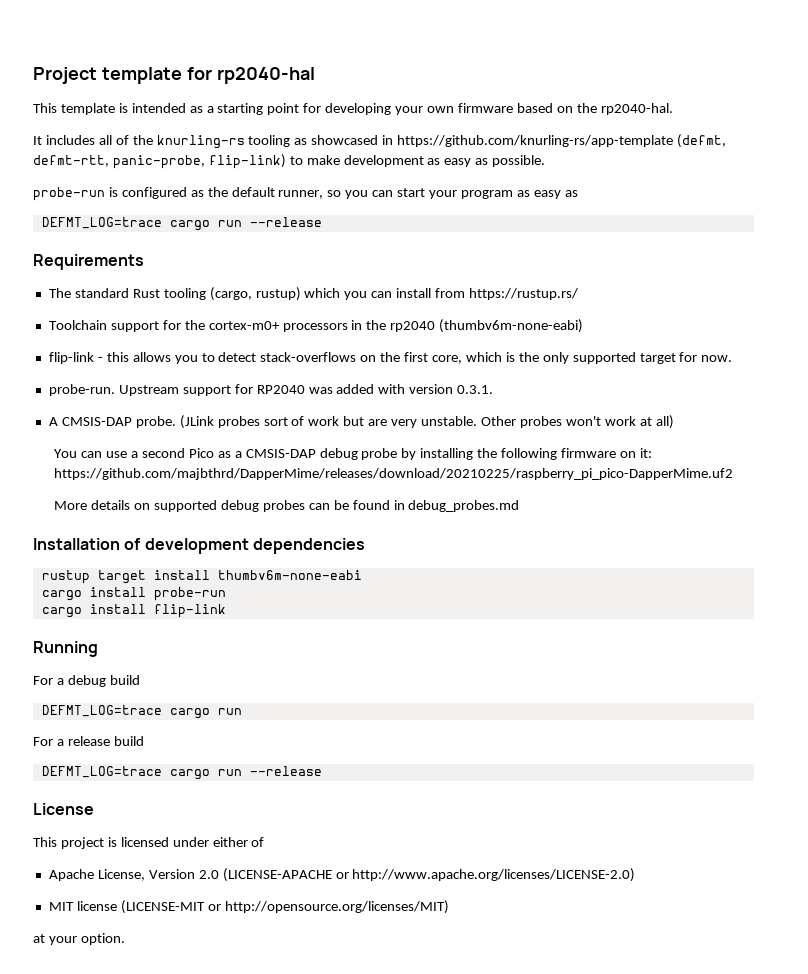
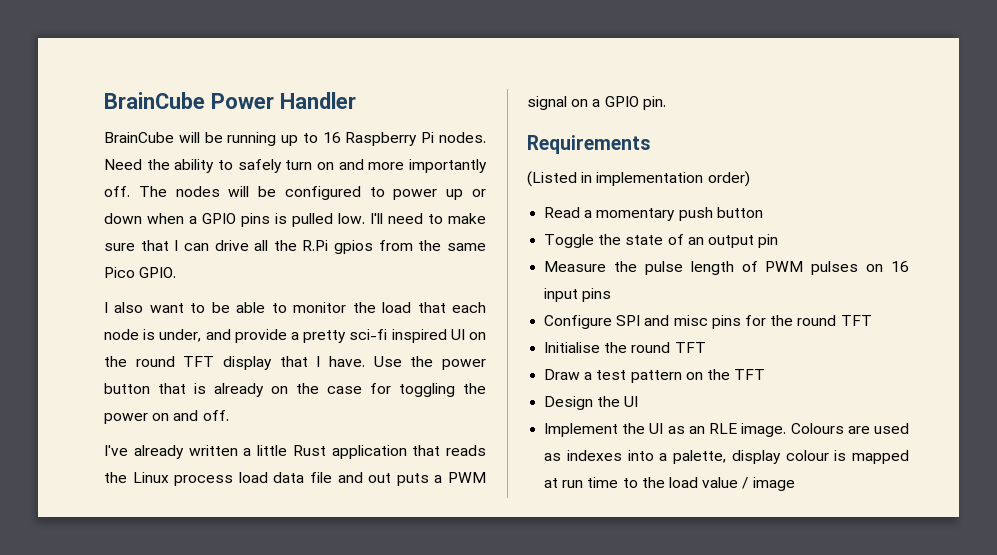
[33,67,315,84] [33,103,673,115] [33,134,727,149] [33,154,546,169] [33,187,578,201] [41,217,322,231] [33,254,144,270] [48,287,579,301] [48,319,584,333] [48,352,733,364] [48,384,494,396] [48,415,674,429] [54,448,652,460] [54,468,734,480] [54,500,520,512] [33,538,365,554] [41,570,362,584] [41,587,226,601] [41,604,226,618] [33,641,98,657] [33,675,140,687] [41,705,242,719] [33,736,144,746] [41,766,322,780] [33,803,94,815] [33,837,265,849] [48,868,636,882] [48,900,449,914] [33,933,125,945] Project template for rp2040-hal // This template is intended as a starting point for developing your own firmware based on the rp2040-hal. // It includes all of the knurling-rs tooling as showcased in https://github.com/knurling-rs/app-template (defmt, defmt-rtt, panic-probe, flip-link) to make development as easy as possible. // probe-run is configured as the default runner, so you can start your program as easy as // DEFMT_LOG=trace cargo run --release // Requirements // The standard Rust tooling (cargo, rustup) which you can install from https://rustup.rs/ // Toolchain support for the cortex-m0+ processors in the rp2040 (thumbv6m-none-eabi) // flip-link - this allows you to detect stack-overflows on the first core, which is the only supported target for now. // probe-run. Upstream support for RP2040 was added with version 0.3.1. // A CMSIS-DAP probe. (JLink probes sort of work but are very unstable. Other probes won't work at all) // You can use a second Pico as a CMSIS-DAP debug probe by installing the following firmware on it: https://github.com/majbthrd/DapperMime/releases/download/20210225/raspberry_pi_pico-DapperMime.uf2 // More details on supported debug probes can be found in debug_probes.md // Installation of development dependencies // rustup target install thumbv6m-none-eabi // cargo install probe-run // cargo install flip-link // Running // For a debug build // DEFMT_LOG=trace cargo run // For a release build // DEFMT_LOG=trace cargo run --release // License // This project is licensed under either of // Apache License, Version 2.0 (LICENSE-APACHE or http://www.apache.org/licenses/LICENSE-2.0) // MIT license (LICENSE-MIT or http://opensource.org/licenses/MIT) // at your option. -> [104,92,356,109] [104,132,486,146] [104,159,487,173] [104,186,486,200] [104,213,486,227] [104,240,486,254] [104,267,177,278] [104,302,486,313] [104,329,486,343] [104,356,486,370] [104,383,486,397] [104,410,229,424] [104,445,486,459] [104,472,487,486] [527,96,666,110] [527,135,650,154] [527,171,750,187] [544,207,763,221] [544,234,779,248] [544,261,909,275] [544,288,612,302] [544,315,872,329] [544,342,706,353] [544,369,766,383] [544,396,639,410] [544,423,909,437] [544,450,909,464] [544,477,795,491] BrainCube Power Handler // BrainCube will be running up to 16 Raspberry Pi nodes. Need the ability to safely turn on and more importantly off. The nodes will be configured to power up or down when a GPIO pins is pulled low. I'll need to make sure that I can drive all the R.Pi gpios from the same Pico GPIO. // I also want to be able to monitor the load that each node is under, and provide a pretty sci-fi inspired UI on the round TFT display that I have. Use the power button that is already on the case for toggling the power on and off. // I've already written a little Rust application that reads the Linux process load data file and out puts a PWM signal on a GPIO pin. // Requirements // (Listed in implementation order) // Read a momentary push button // Toggle the state of an output pin // Measure the pulse length of PWM pulses on 16 input pins // Configure SPI and misc pins for the round TFT // Initialise the round TFT // Draw a test pattern on the TFT // Design the UI // Implement the UI as an RLE image. Colours are used as indexes into a palette, display colour is mapped at run time to the load value / image

